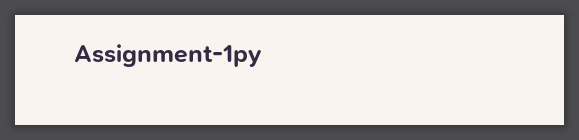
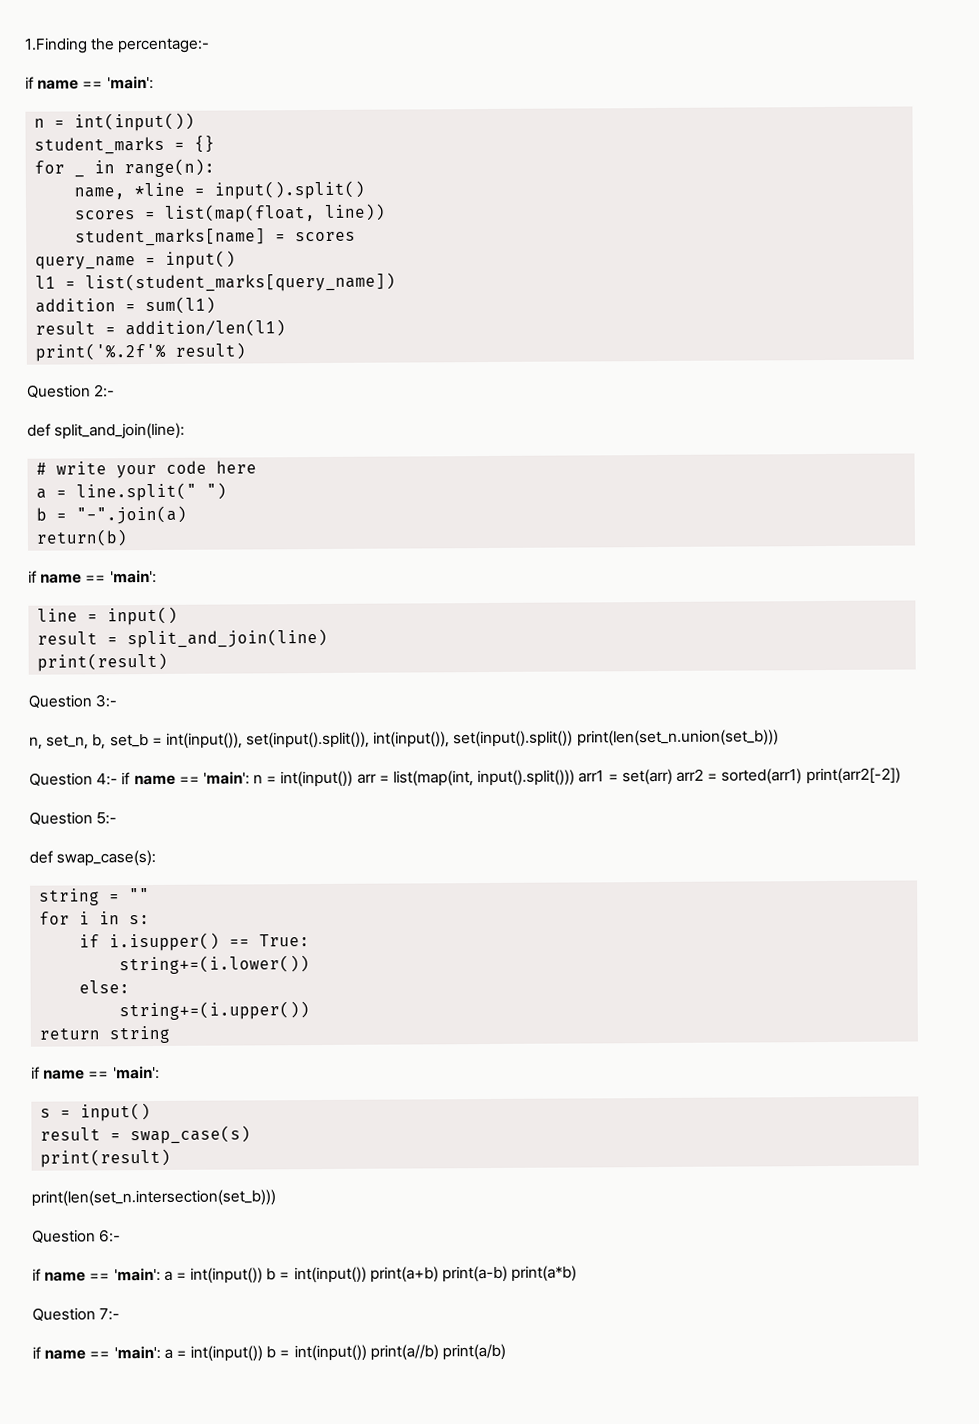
[74,44,262,67] Assignment-1py -> [24,37,211,54] [25,75,154,90] [34,112,196,132] [34,135,216,155] [34,158,216,178] [74,180,366,200] [75,203,387,223] [75,228,357,247] [35,250,237,270] [35,272,397,293] [35,296,217,315] [35,319,287,338] [35,342,247,362] [27,384,116,399] [27,422,186,440] [36,460,258,479] [36,482,228,502] [36,505,188,525] [36,529,129,547] [28,569,157,584] [37,606,179,626] [37,628,329,649] [37,652,169,672] [28,694,118,709] [29,729,779,750] [29,767,901,788] [29,811,118,826] [29,849,157,867] [39,888,151,906] [39,911,151,925] [79,932,311,952] [119,955,311,975] [79,980,131,994] [119,1001,311,1021] [39,1025,171,1044] [31,1065,160,1080] [40,1103,152,1122] [40,1125,252,1145] [40,1148,172,1168] [31,1189,276,1207] [32,1229,122,1244] [32,1265,578,1284] [32,1307,121,1322] [32,1343,507,1362] 1.Finding the percentage:- // if name == 'main': // n = int(input()) // student_marks = {} // for _ in range(n): // name, *line = input().split() // scores = list(map(float, line)) // student_marks[name] = scores // query_name = input() // l1 = list(student_marks[query_name]) // addition = sum(l1) // result = addition/len(l1) // print('%.2f'% result) // Question 2:- // def split_and_join(line): // # write your code here // a = line.split(" ") // b = "-".join(a) // return(b) // if name == 'main': // line = input() // result = split_and_join(line) // print(result) // Question 3:- // n, set_n, b, set_b = int(input()), set(input().split()), int(input()), set(input().split()) print(len(set_n.union(set_b))) // Question 4:- if name == 'main': n = int(input()) arr = list(map(int, input().split())) arr1 = set(arr) arr2 = sorted(arr1) print(arr2[-2]) // Question 5:- // def swap_case(s): // string = "" // for i in s: // if i.isupper() == True: // string+=(i.lower()) // else: // string+=(i.upper()) // return string // if name == 'main': // s = input() // result = swap_case(s) // print(result) // print(len(set_n.intersection(set_b))) // Question 6:- // if name == 'main': a = int(input()) b = int(input()) print(a+b) print(a-b) print(a*b) // Question 7:- // if name == 'main': a = int(input()) b = int(input()) print(a//b) print(a/b)

